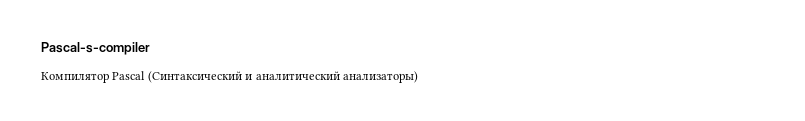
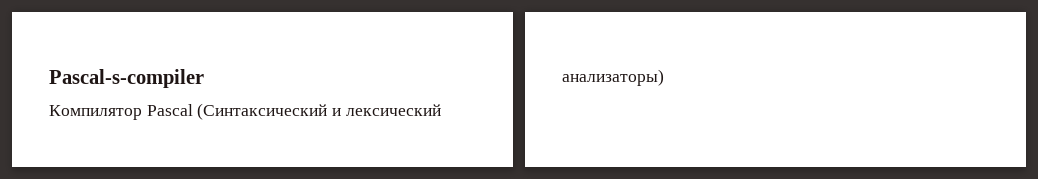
[255,71,340,80] аналитический -> [345,104,441,116] лексический

